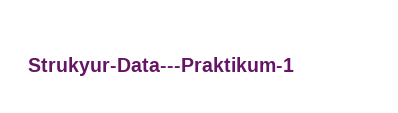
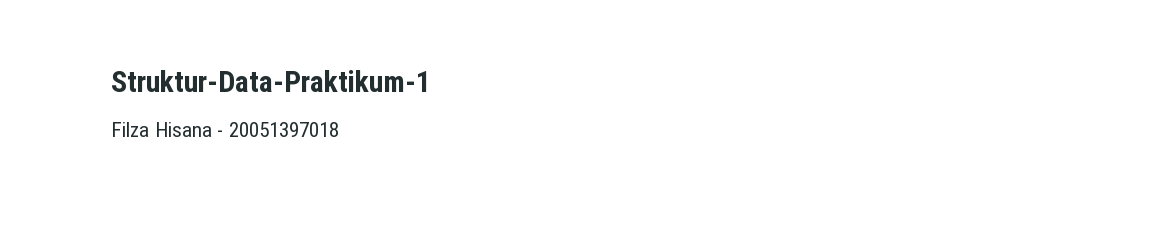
[28,57,294,76] Strukyur-Data---Praktikum-1 -> [111,70,431,92] [111,122,340,137] Struktur-Data-Praktikum-1 // Filza Hisana - 20051397018

